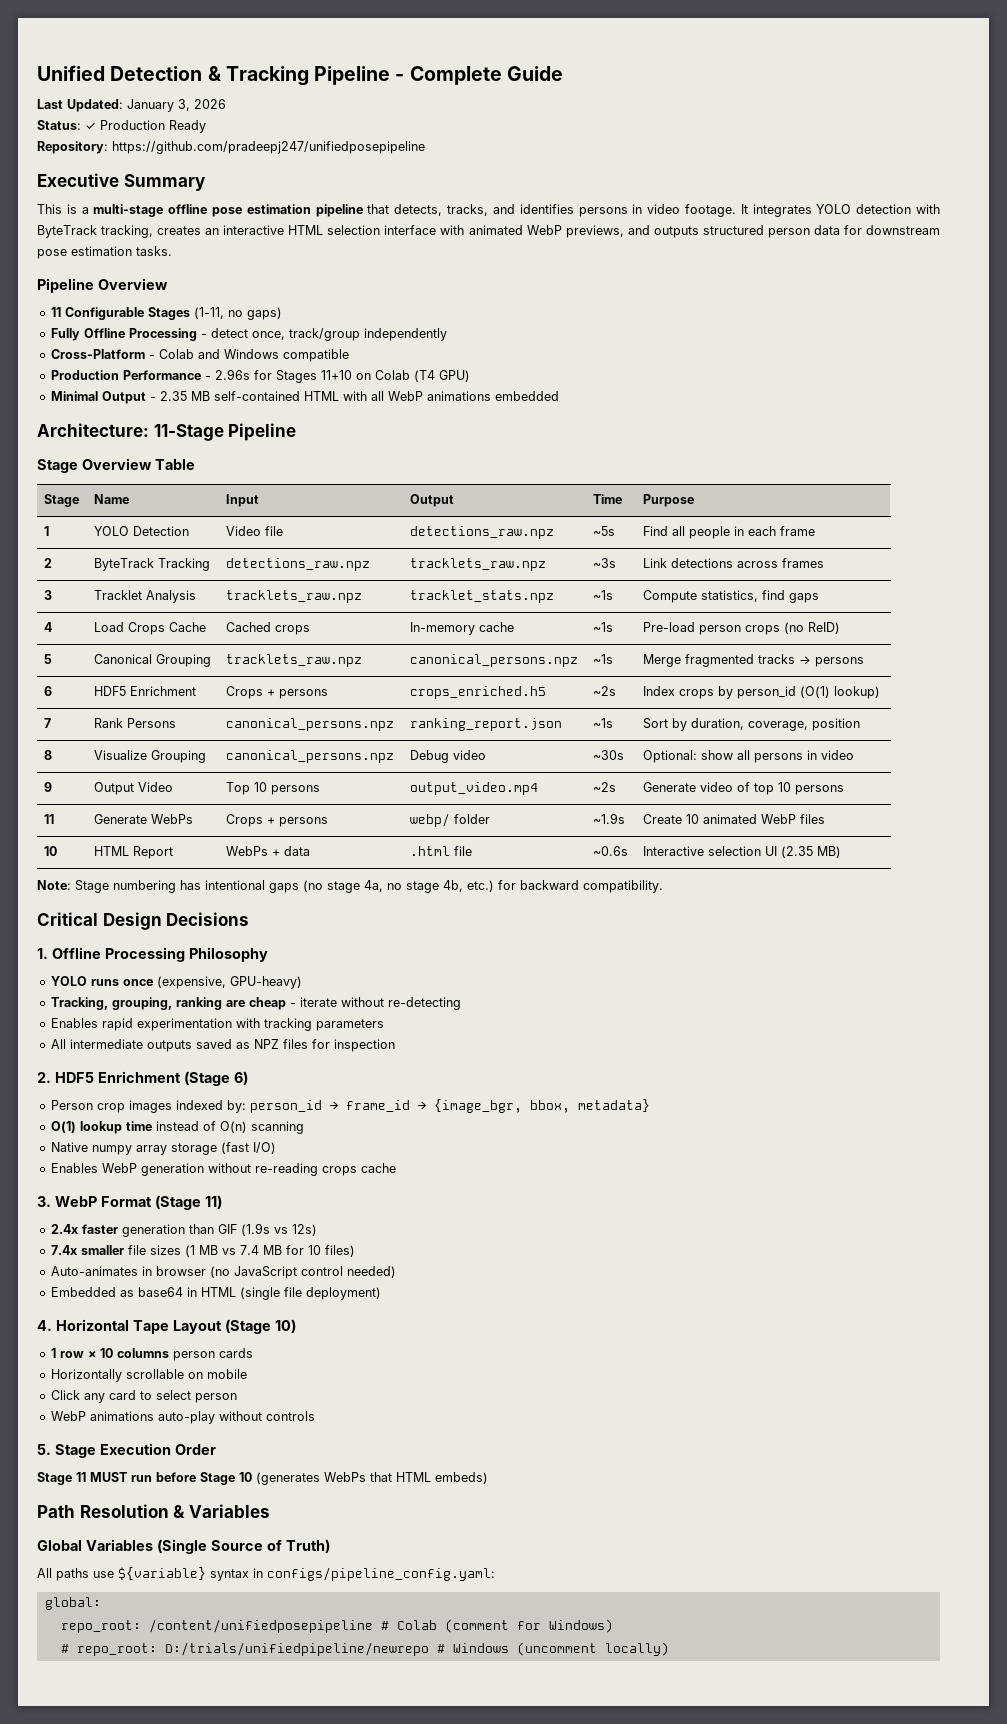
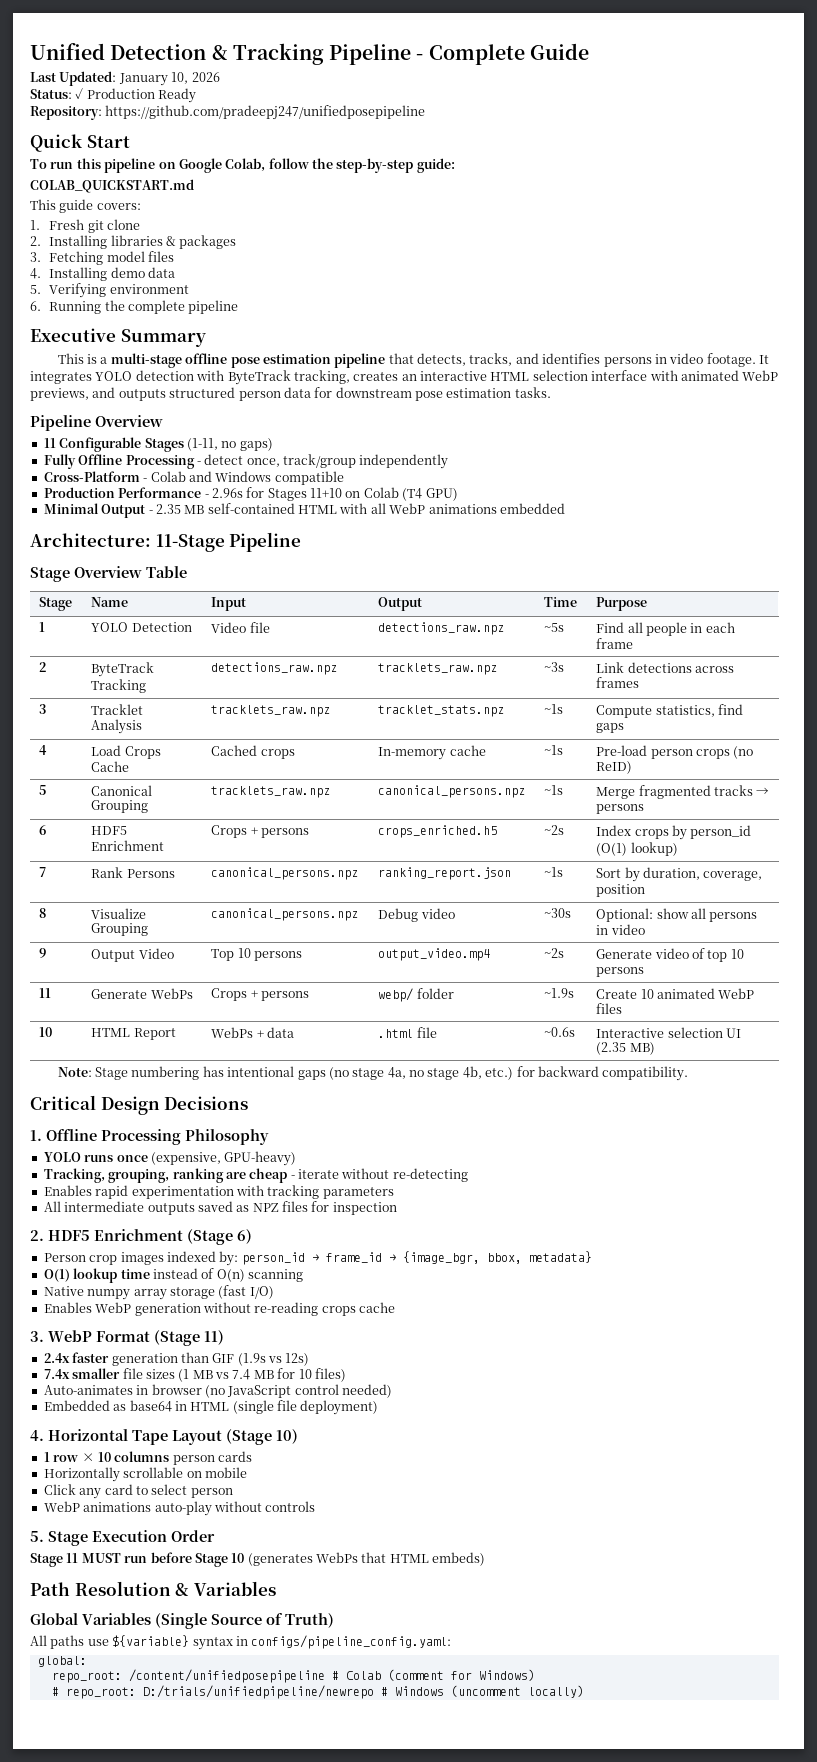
[178,99,190,111] 3, -> [171,72,189,84] 10,
(425, 147) none -> [30,134,130,152] [30,158,455,173] [30,179,194,193] [30,199,141,213] [30,219,140,233] [30,235,237,249] [30,251,174,265] [30,267,175,281] [30,283,189,298] [30,300,239,314] // Quick Start // To run this pipeline on Google Colab, follow the step-by-step guide: // COLAB_QUICKSTART.md // This guide covers: // 1. Fresh git clone // 2. Installing libraries & packages // 3. Fetching model files // 4. Installing demo data // 5. Verifying environment // 6. Running the complete pipeline

